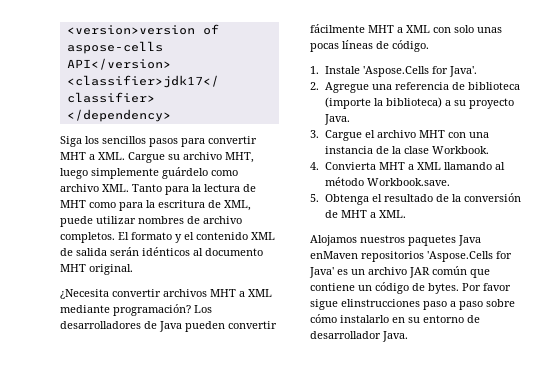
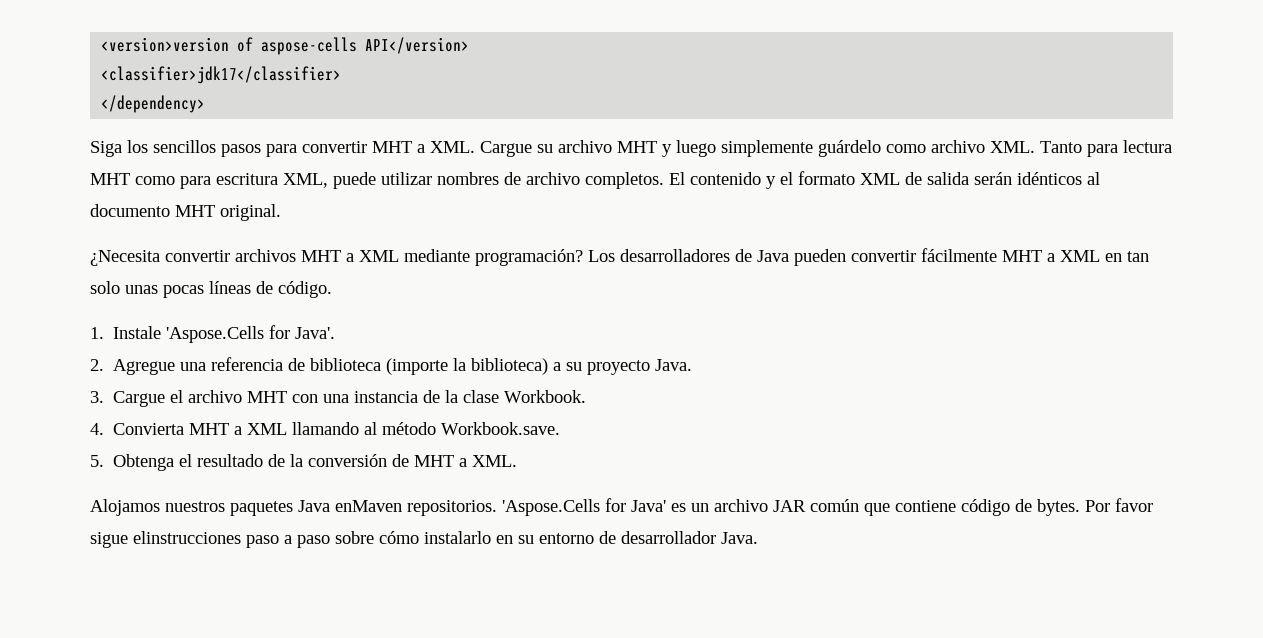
[225,152,254,163] MHT, -> [617,141,672,157] MHT y
[192,184,256,192] [60,200,221,211] la lectura de MHT como para la escritura de -> [1123,140,1172,153] [90,173,278,189] lectura MHT como para escritura
[131,232,172,240] formato -> [690,172,761,185] contenido
[196,232,248,240] contenido -> [798,171,855,185] formato
[433,27,451,33] con -> [1105,251,1149,262] en tan
[361,251,424,262] repositorios -> [407,500,497,516] repositorios.
[358,285,372,291] un -> (956, 506) none

